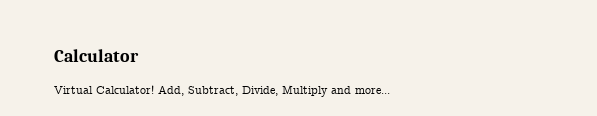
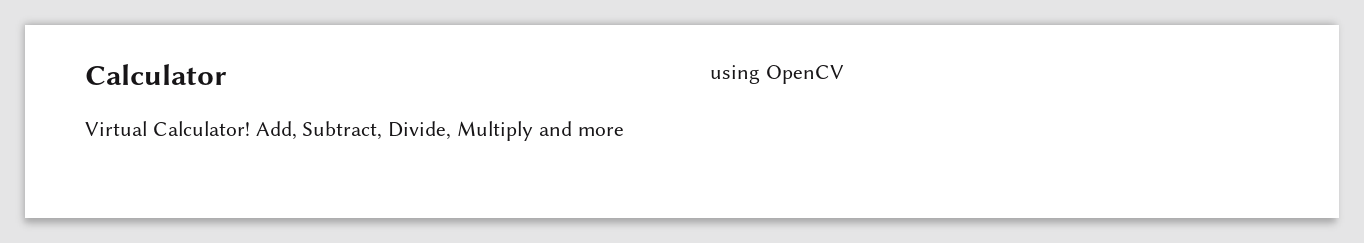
[355,88,390,94] more... -> [577,127,624,136] [710,65,844,84] more using OpenCV

